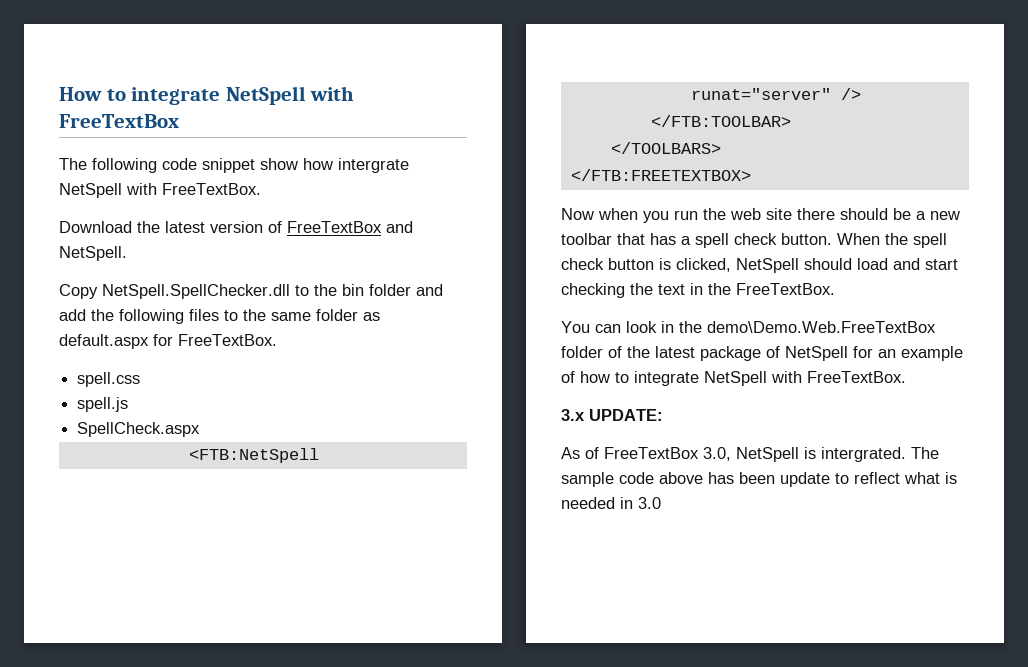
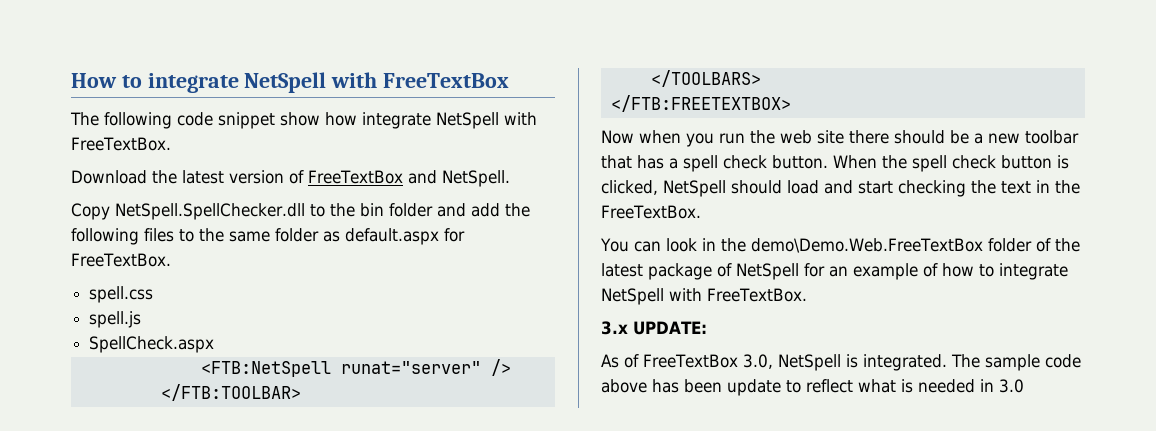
[338,158,409,173] intergrate -> [362,112,431,129] integrate
[821,447,906,462] intergrated. -> [862,354,947,371] integrated.

